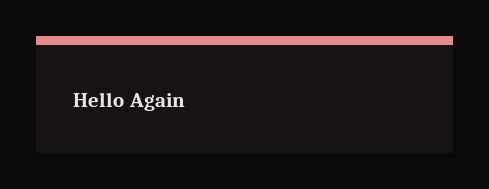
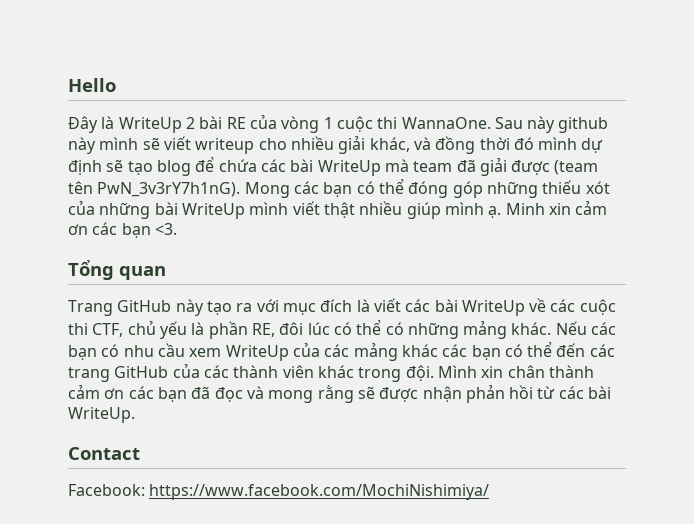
[128,93,185,111] Again -> [68,114,609,133] [68,135,604,154] [68,156,599,176] [68,178,610,198] [68,200,608,219] [68,222,177,238] [68,260,166,280] [68,298,616,316] [68,319,617,339] [68,341,615,361] [68,363,594,382] [68,384,612,403] [68,407,135,423] [68,447,140,460] [68,484,490,500] // Đây là WriteUp 2 bài RE của vòng 1 cuộc thi WannaOne. Sau này github này mình sẽ viết writeup cho nhiều giải khác, và đồng thời đó mình dự định sẽ tạo blog để chứa các bài WriteUp mà team đã giải được (team tên PwN_3v3rY7h1nG). Mong các bạn có thể đóng góp những thiếu xót của những bài WriteUp mình viết thật nhiều giúp mình ạ. Minh xin cảm ơn các bạn <3. // Tổng quan // Trang GitHub này tạo ra với mục đích là viết các bài WriteUp về các cuộc thi CTF, chủ yếu là phần RE, đôi lúc có thể có những mảng khác. Nếu các bạn có nhu cầu xem WriteUp của các mảng khác các bạn có thể đến các trang GitHub của các thành viên khác trong đội. Mình xin chân thành cảm ơn các bạn đã đọc và mong rằng sẽ được nhận phản hồi từ các bài WriteUp. // Contact // Facebook: https://www.facebook.com/MochiNishimiya/

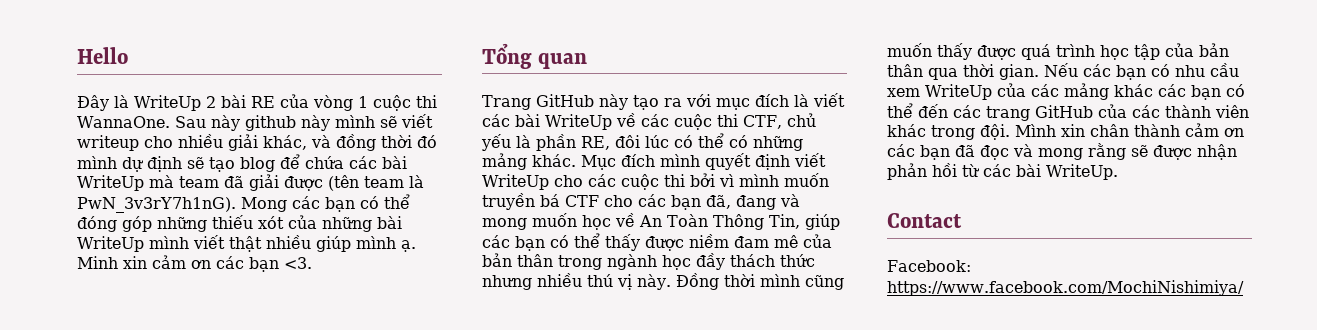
[554,160,599,175] [68,181,93,194] (team tên -> [328,175,424,191] (tên team là
(552, 328) none -> [581,153,826,170] [482,173,829,190] [482,193,800,210] [482,213,840,230] [482,233,832,251] [482,253,815,270] [482,273,844,290] [887,43,1229,60] [887,64,1039,80] Mục đích mình quyết định viết WriteUp cho các cuộc thi bởi vì mình muốn truyền bá CTF cho các bạn đã, đang và mong muốn học về An Toàn Thông Tin, giúp các bạn có thể thấy được niềm đam mê của bản thân trong ngành học đầy thách thức nhưng nhiều thú vị này. Đồng thời mình cũng muốn thấy được quá trình học tập của bản thân qua thời gian.

